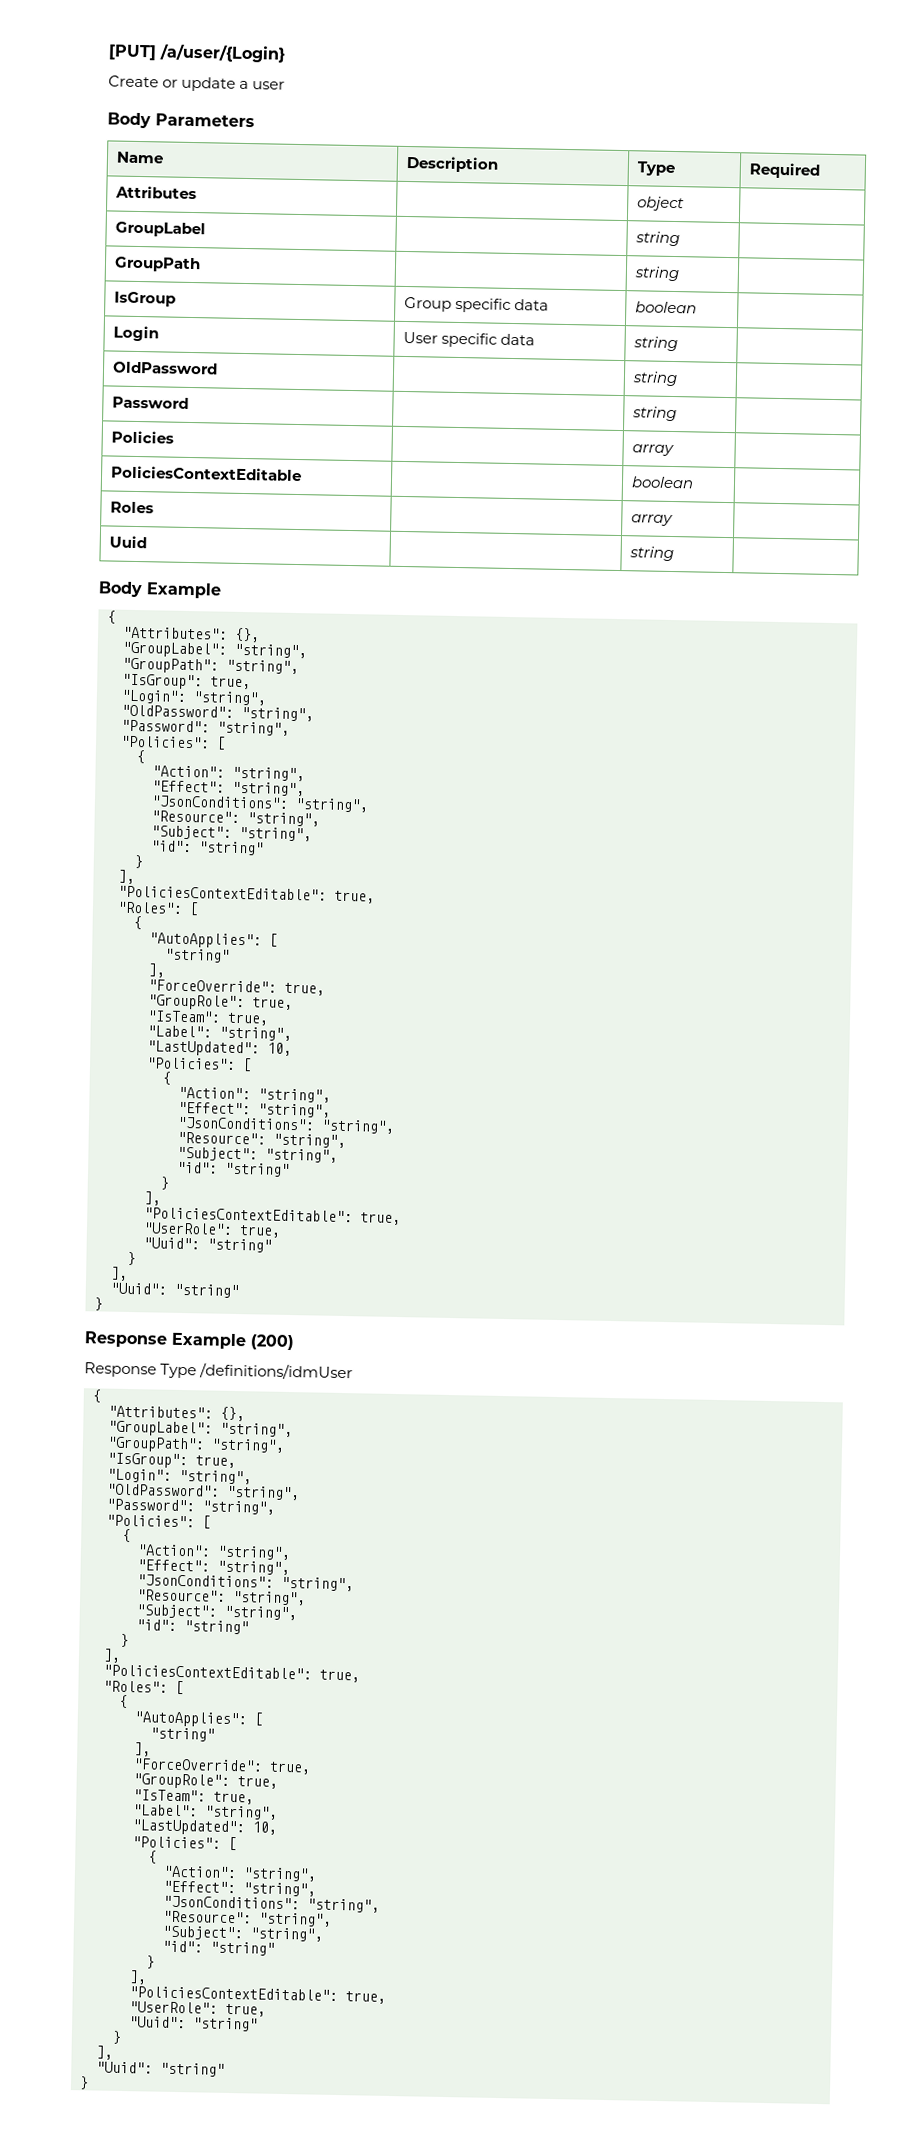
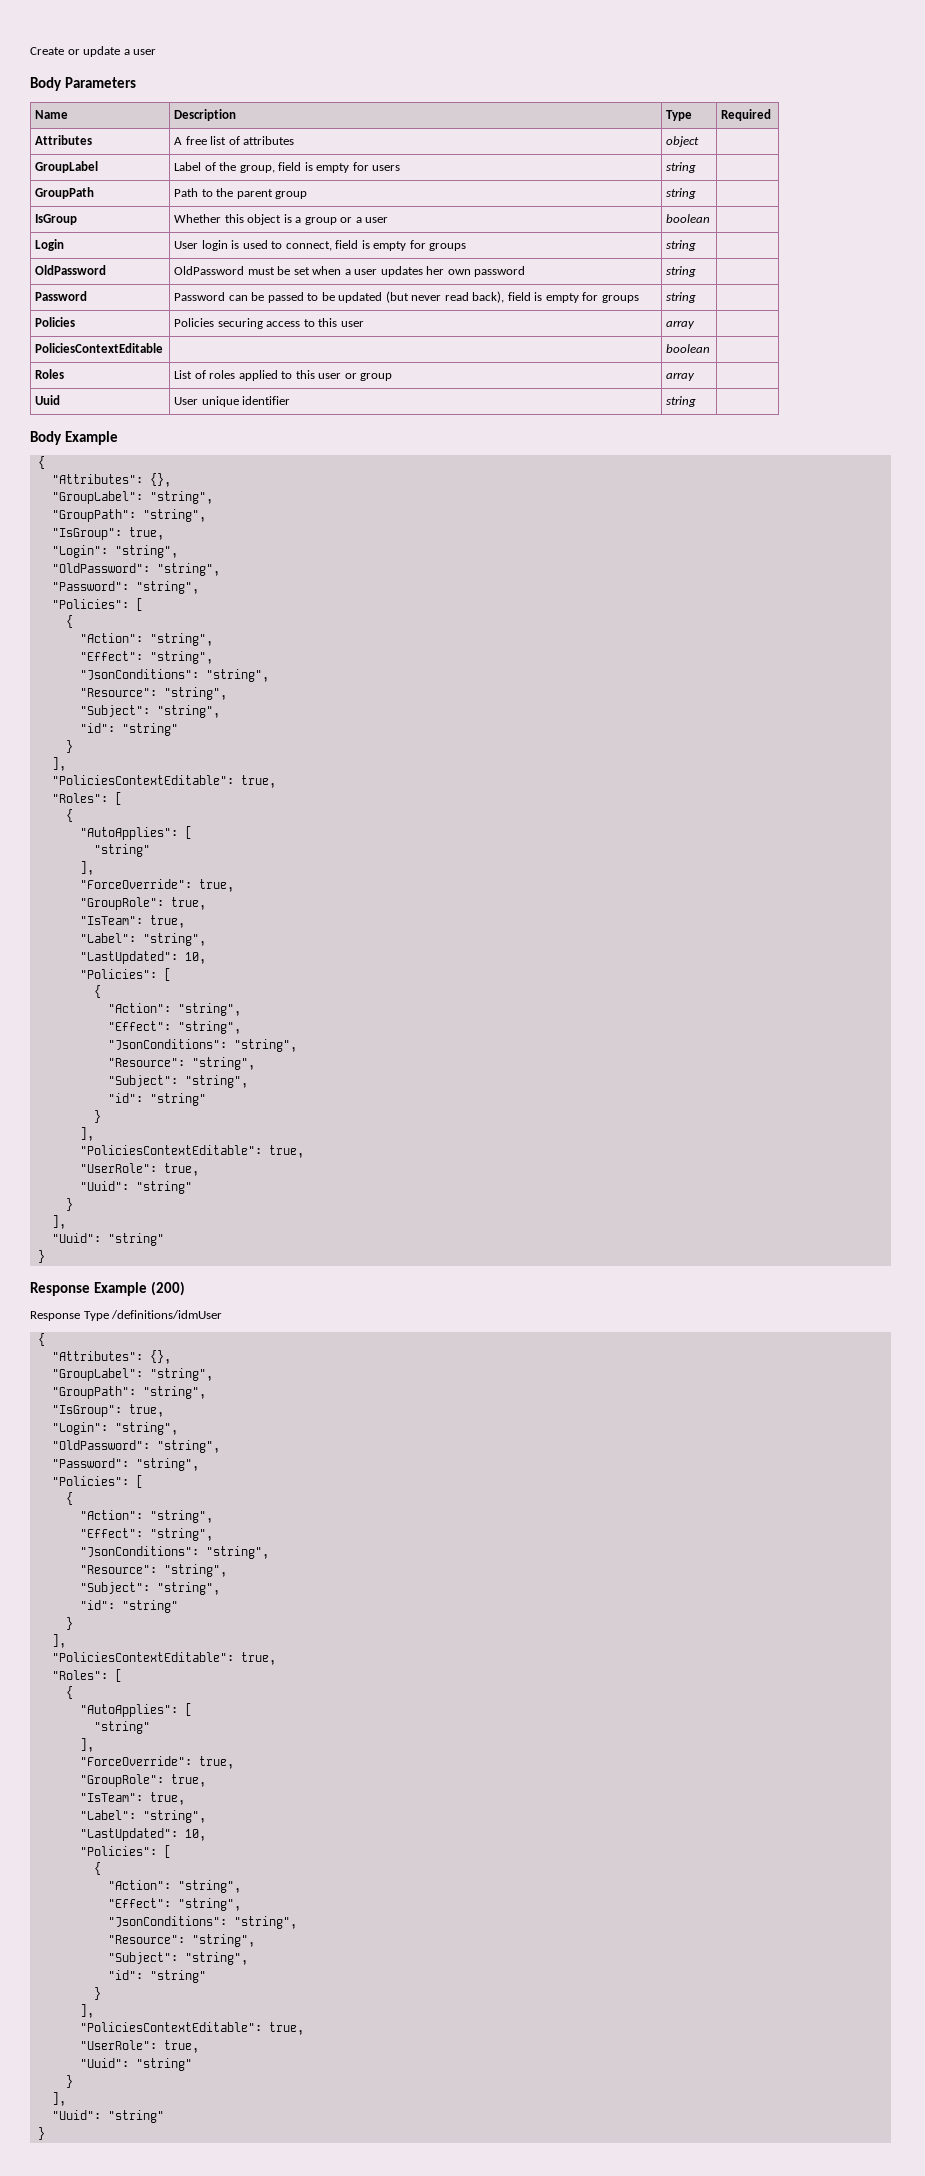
[108,43,286,63] [PUT] /a/user/{Login} // -> (30, 51) none
[636,196,684,212] [114,221,206,238] [634,231,680,247] [113,256,201,273] [633,266,680,282] [113,291,176,307] [403,296,549,313] [634,301,697,314] [112,325,159,342] [402,331,535,348] [632,336,678,352] [111,361,218,375] [631,371,678,387] [111,396,189,409] [631,406,677,422] [110,430,174,444] [631,444,674,457] [110,465,302,482] [630,476,694,489] [109,501,154,514] | object | // GroupLabel | | string | // GroupPath | | string | // IsGroup | Group specific data | boolean | // Login | User specific data | string | // OldPassword | | string | // Password | | string | // Policies | | array | // PoliciesContextEditable | | boolean | // Roles | -> [174,136,295,145] [666,136,700,147] [35,161,99,173] [174,162,401,173] [666,162,697,173] [35,187,95,199] [174,188,308,199] [666,188,697,199] [35,214,78,225] [174,214,389,225] [666,214,711,223] [35,239,65,251] [174,240,467,251] [666,240,697,251] [35,265,107,275] [174,266,526,277] [666,266,697,277] [35,291,88,301] [174,291,639,303] [666,292,697,303] [35,317,76,327] [174,318,364,329] [666,320,696,329] [35,343,164,353] [666,344,711,353] [35,369,65,379] [174,370,393,381] A free list of attributes | object | // GroupLabel | Label of the group, field is empty for users | string | // GroupPath | Path to the parent group | string | // IsGroup | Whether this object is a group or a user | boolean | // Login | User login is used to connect, field is empty for groups | string | // OldPassword | OldPassword must be set when a user updates her own password | string | // Password | Password can be passed to be updated (but never read back), field is empty for groups | string | // Policies | Policies securing access to this user | array | // PoliciesContextEditable | | boolean | // Roles | List of roles applied to this user or group
(147, 542) none -> [174,396,291,407] User unique identifier

